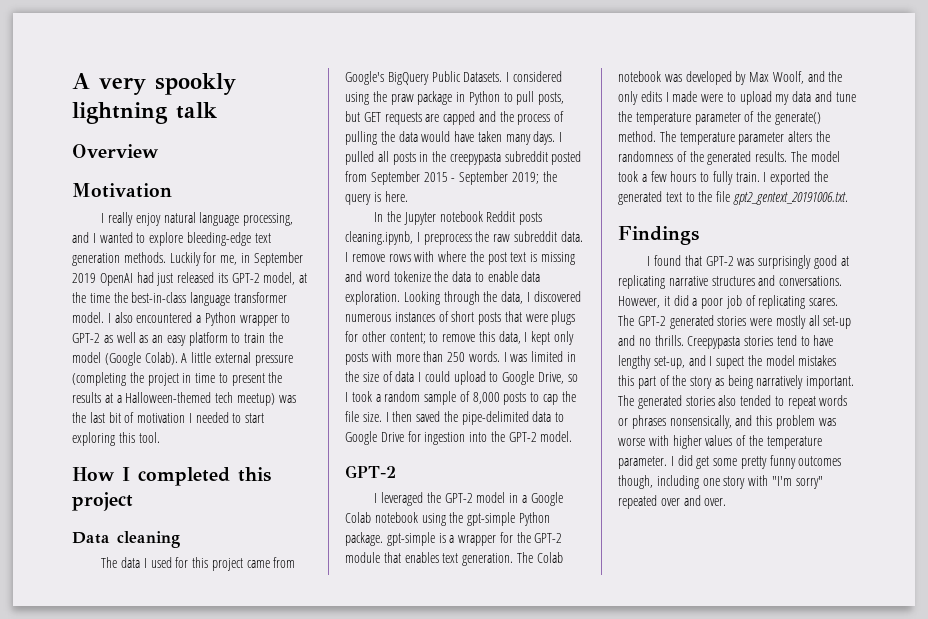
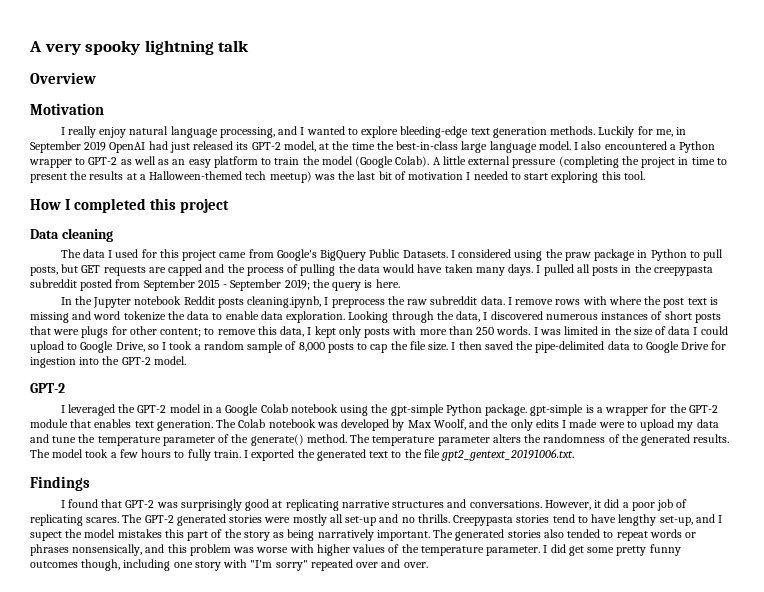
[155,73,236,95] spookly -> [85,40,141,55] spooky
[190,292,287,306] language transformer -> [461,141,537,153] large language

